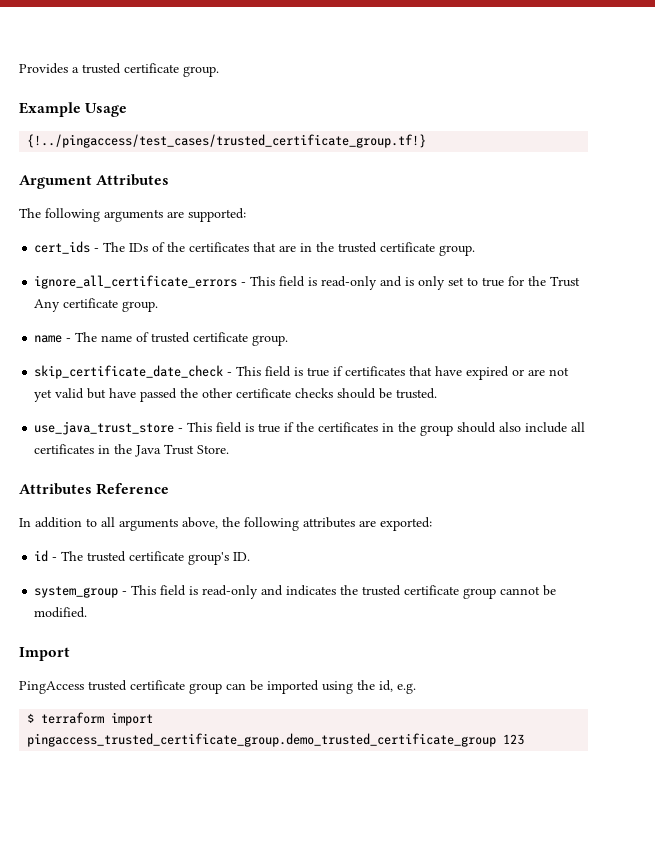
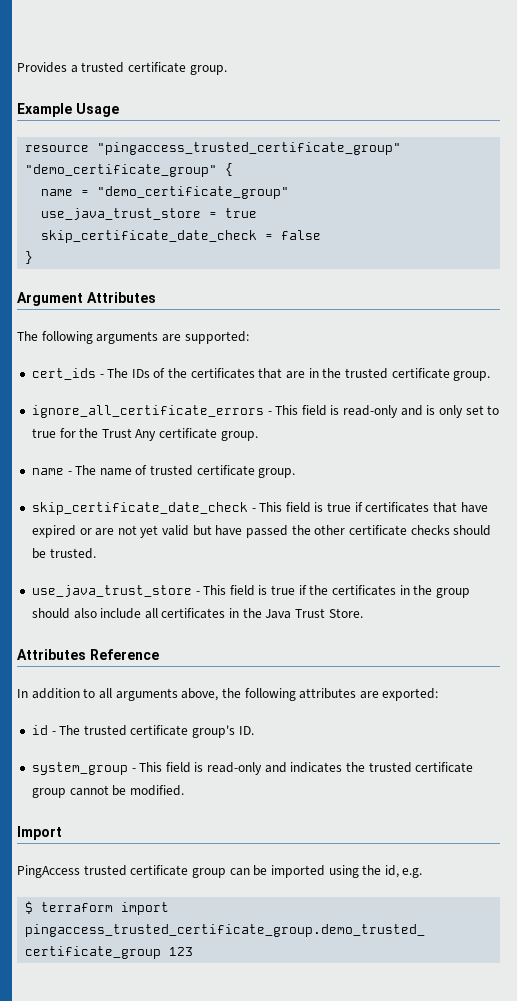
[27,134,427,148] {!../pingaccess/test_cases/trusted_certificate_group.tf!} -> [25,142,402,155] [25,163,234,177] [41,186,290,199] [41,208,258,220] [41,230,322,243] [25,251,34,264] resource "pingaccess_trusted_certificate_group" "demo_certificate_group" { // name = "demo_certificate_group" // use_java_trust_store = true // skip_certificate_date_check = false // }

